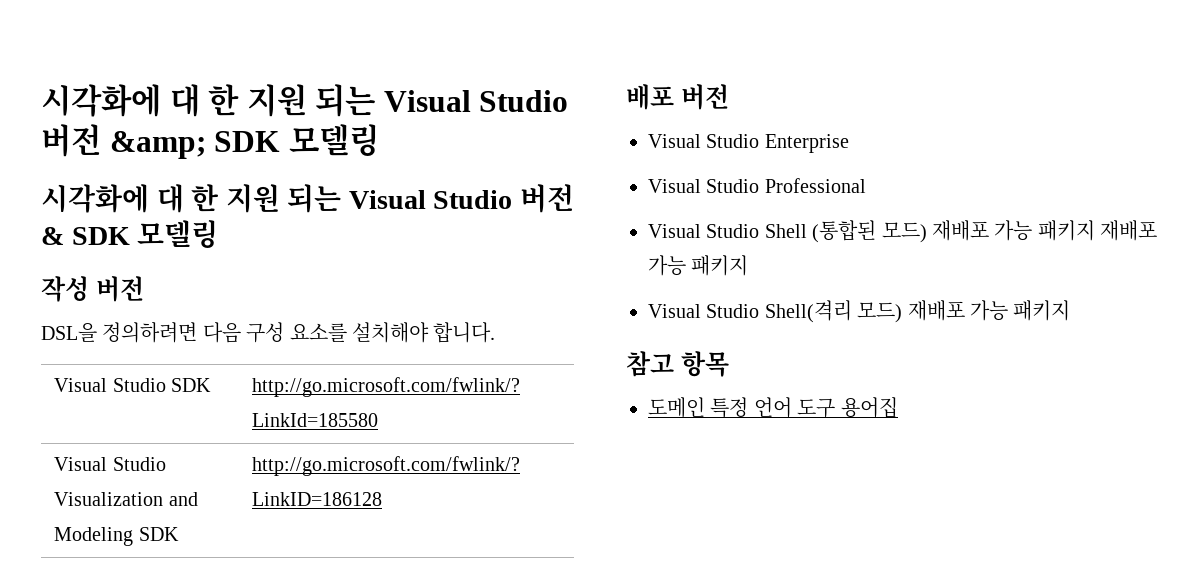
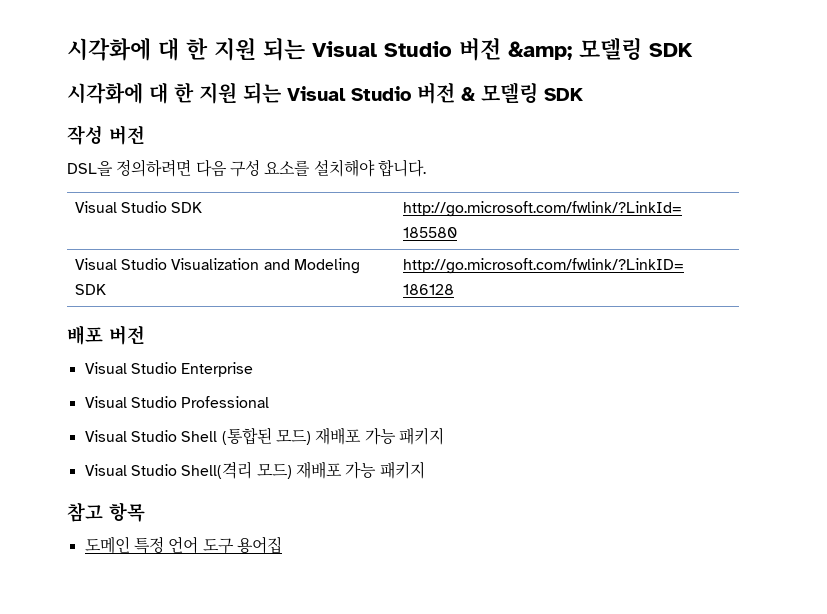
[214,124,379,156] SDK 모델링 -> [579,38,693,60] 모델링 SDK
[71,220,219,248] SDK 모델링 -> [481,82,583,103] 모델링 SDK
[1100,220,1158,241] [648,255,749,276] 재배포 가능 패키지 -> (444, 436) none

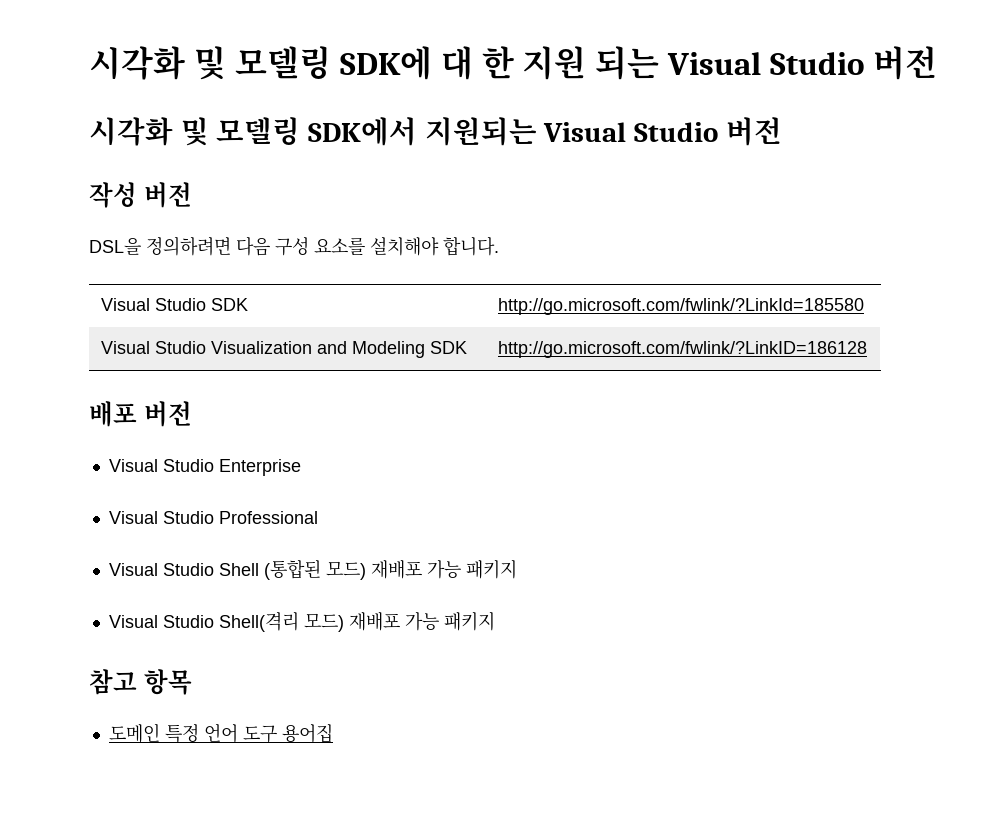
[67,37,693,61] [67,82,583,104] 시각화에 대 한 지원 되는 Visual Studio 버전 &amp; 모델링 SDK // 시각화에 대 한 지원 되는 Visual Studio 버전 & 모델링 SDK -> [89,46,938,80] [89,117,782,146] 시각화 및 모델링 SDK에 대 한 지원 되는 Visual Studio 버전 // 시각화 및 모델링 SDK에서 지원되는 Visual Studio 버전

